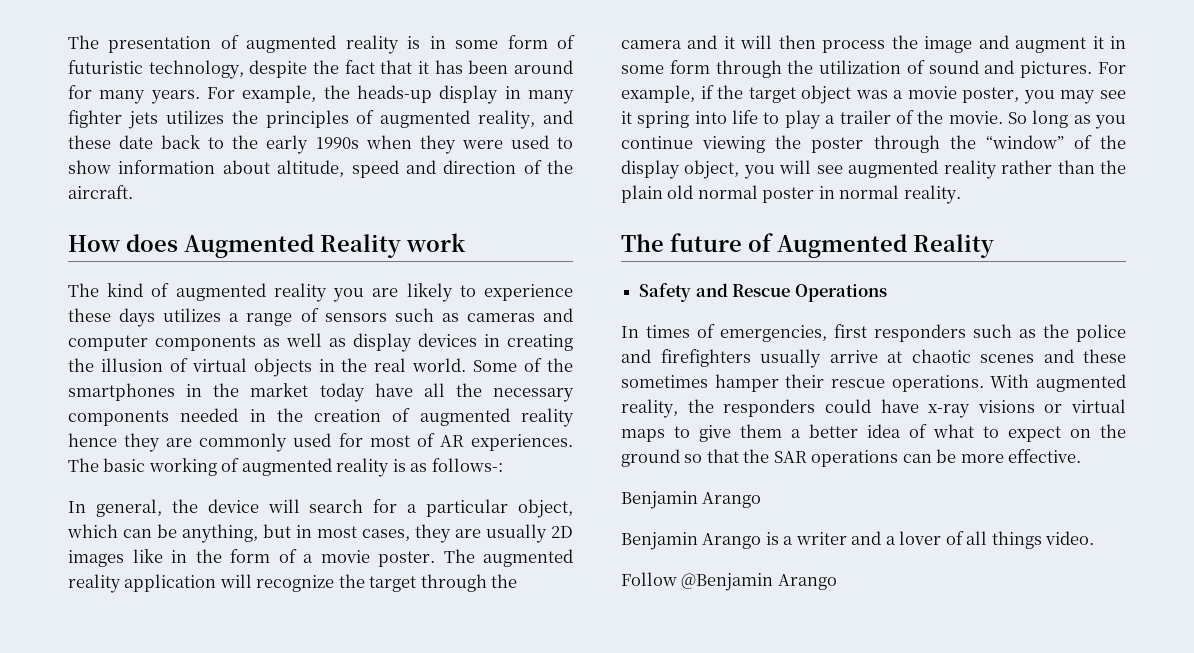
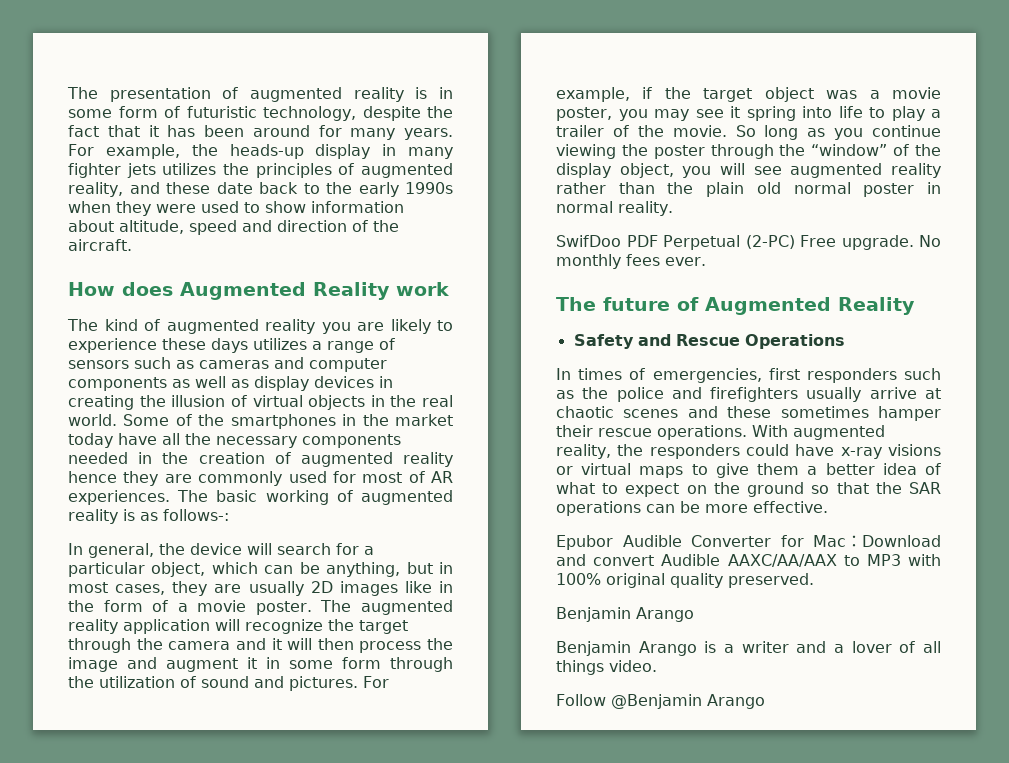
(961, 194) none -> [556,235,941,250] [556,254,706,269] // SwifDoo PDF Perpetual (2-PC) Free upgrade. No monthly fees ever.
(1082, 456) none -> [556,535,941,550] [556,554,941,567] [556,573,814,588] // Epubor Audible Converter for Mac：Download and convert Audible AAXC/AA/AAX to MP3 with 100% original quality preserved.

